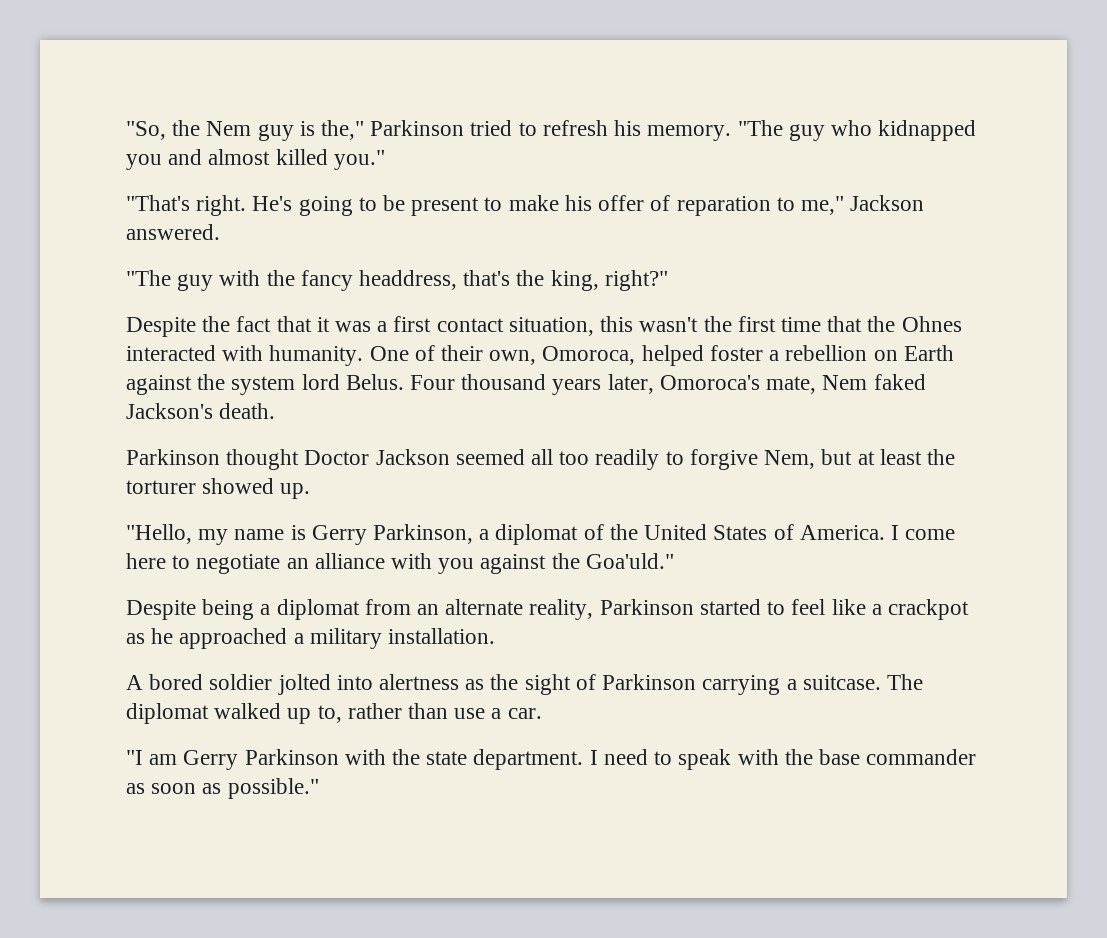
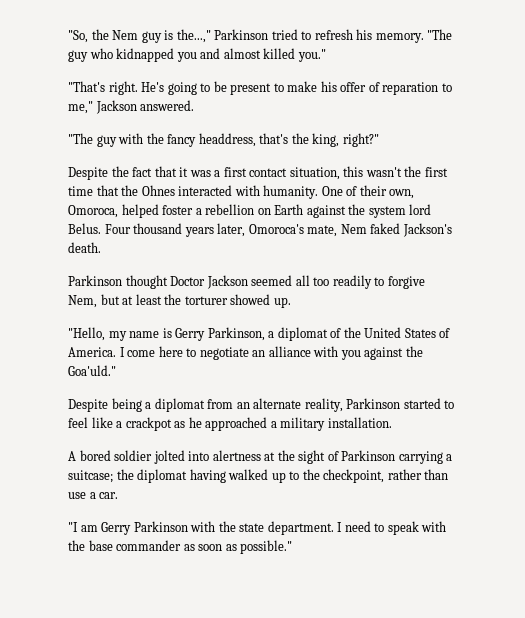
[321,120,365,140] the," -> [176,29,211,43] the...,"
[465,679,485,690] as -> [264,452,276,461] at
[802,674,923,690] [126,703,342,724] suitcase. The diplomat walked up to, -> [68,469,385,483] suitcase; the diplomat having walked up to the checkpoint,

